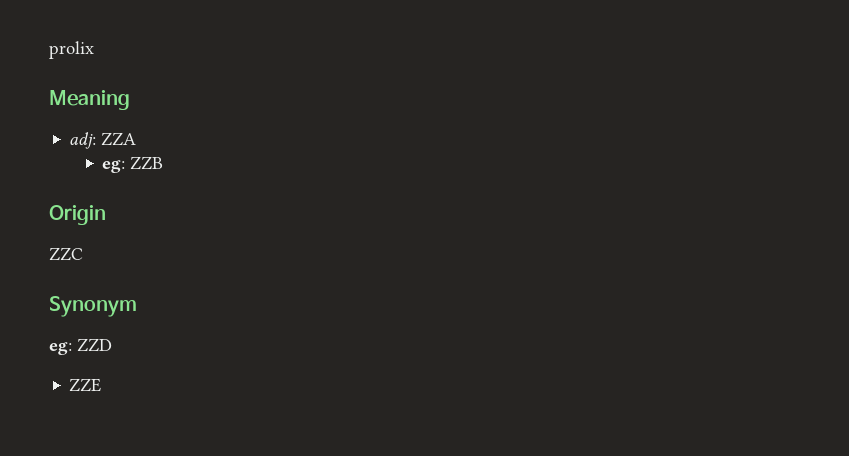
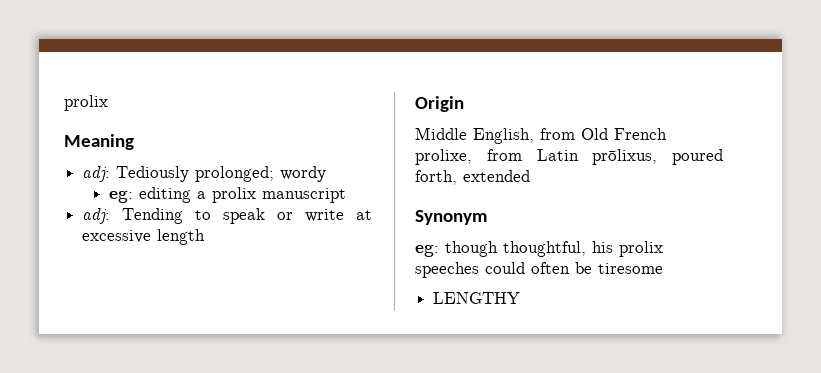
[101,132,137,146] [102,156,164,173] [49,205,106,225] [49,247,83,261] [49,296,137,317] [49,338,112,355] [69,378,102,392] ZZA // eg: ZZB // Origin // ZZC // Synonym // eg: ZZD // ZZE -> [116,166,327,182] [108,187,346,203] [82,208,372,224] [82,229,206,245] [415,96,464,112] [415,127,667,144] [415,149,723,165] [415,170,530,185] [415,210,487,225] [415,241,663,257] [415,262,663,278] [433,292,521,304] Tediously prolonged; wordy // eg: editing a prolix manuscript // adj: Tending to speak or write at excessive length // Origin // Middle English, from Old French prolixe, from Latin prōlixus, poured forth, extended // Synonym // eg: though thoughtful, his prolix speeches could often be tiresome // LENGTHY

